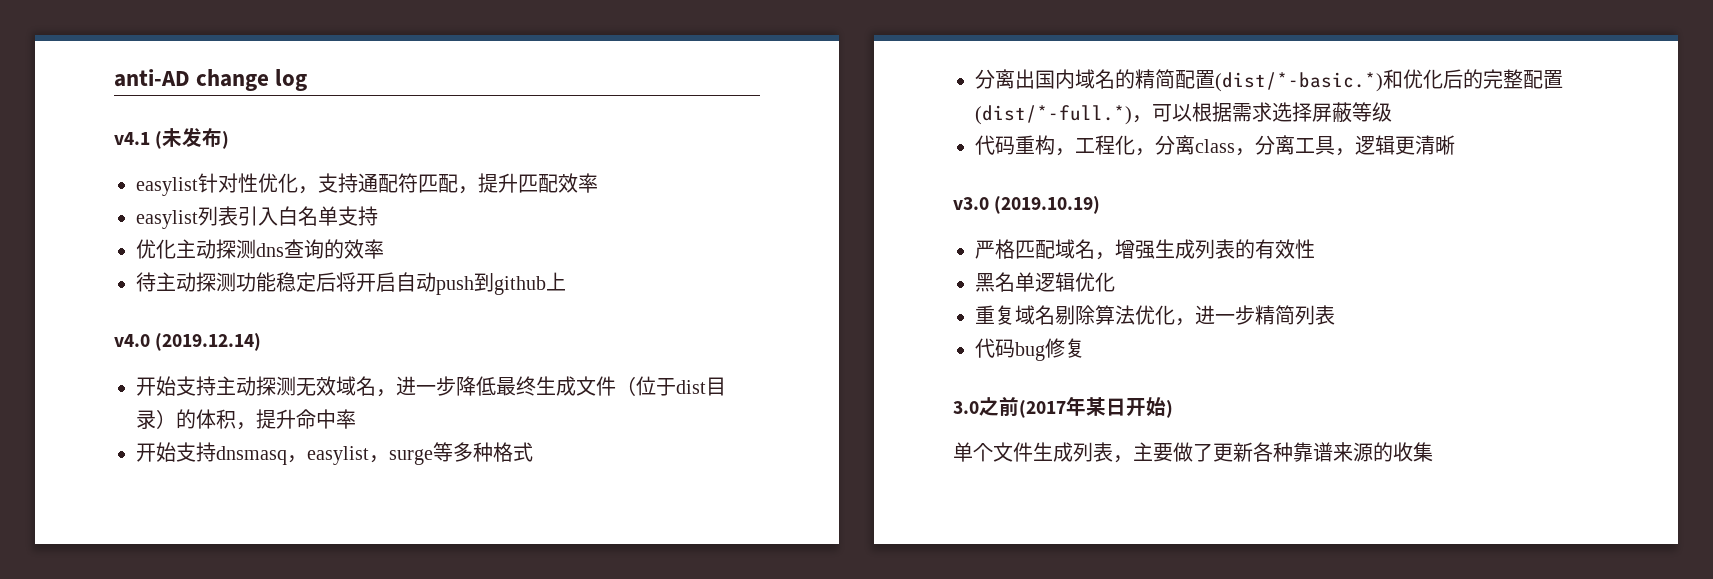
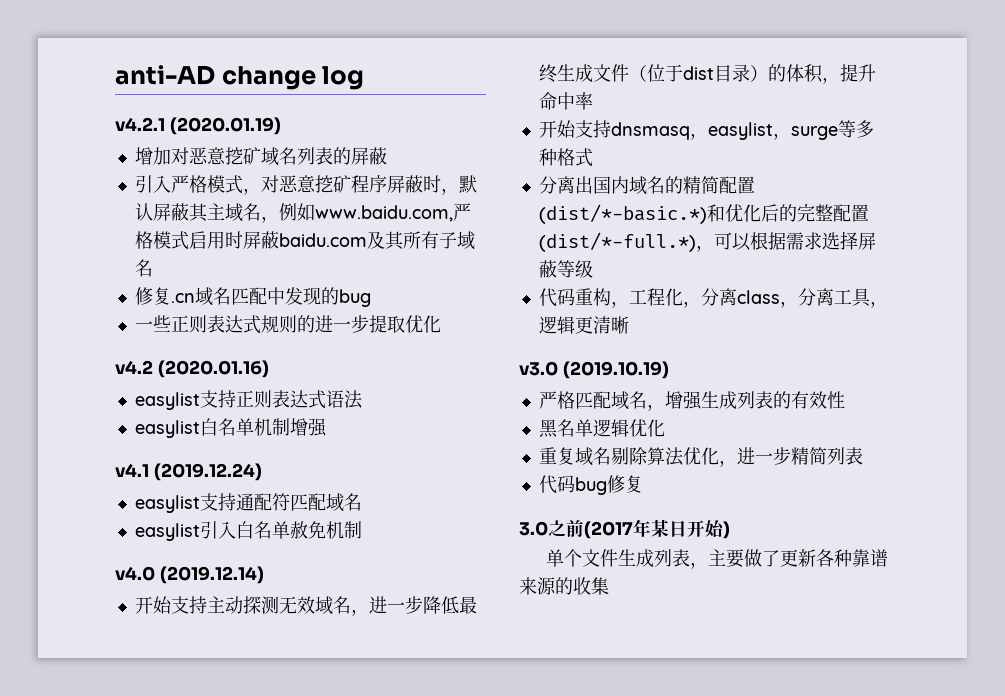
[114,127,230,149] [136,173,598,196] [136,206,238,229] v4.1 (未发布) // easylist针对性优化，支持通配符匹配，提升匹配效率 // easylist列表 -> [115,117,281,135] [134,147,387,166] [134,175,477,195] [134,203,471,223] [134,231,475,250] [134,259,153,277] [134,287,371,307] [134,315,441,334] [115,360,269,378] [134,390,363,410] [134,418,327,438] [115,463,262,481] [134,493,362,513] [134,523,200,541] v4.2.1 (2020.01.19) // 增加对恶意挖矿域名列表的屏蔽 // 引入严格模式，对恶意挖矿程序屏蔽时，默认屏蔽其主域名，例如www.baidu.com,严格模式启用时屏蔽baidu.com及其所有子域名 // 修复.cn域名匹配中发现的bug // 一些正则表达式规则的进一步提取优化 // v4.2 (2020.01.16) // easylist支持正则表达式语法 // easylist白名单机制增强 // v4.1 (2019.12.24) // easylist支持通配符匹配域名 // easylist
[338,206,378,226] [136,239,384,259] [136,272,566,295] 支持 // 优化主动探测dns查询的效率 // 待主动探测功能稳定后将开启自动push到github上 -> [289,521,362,539] 赦免机制

